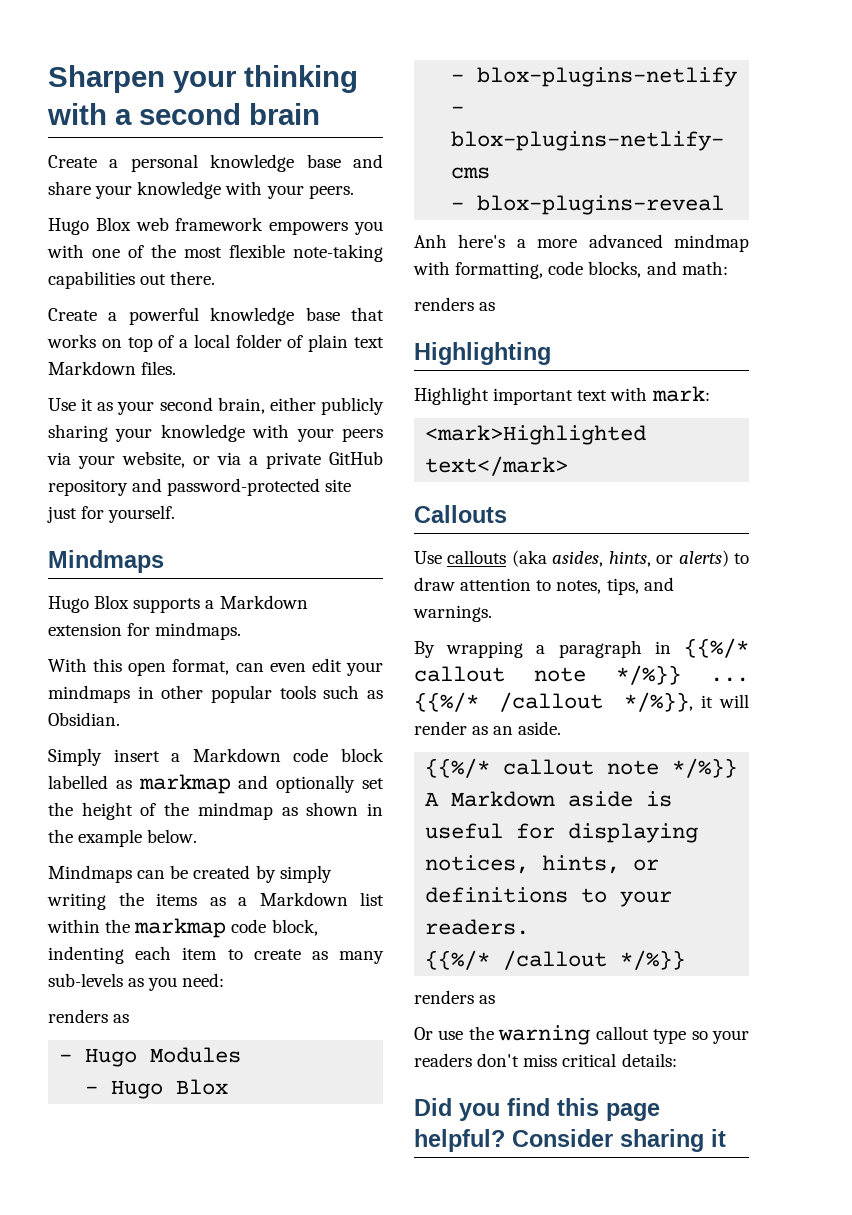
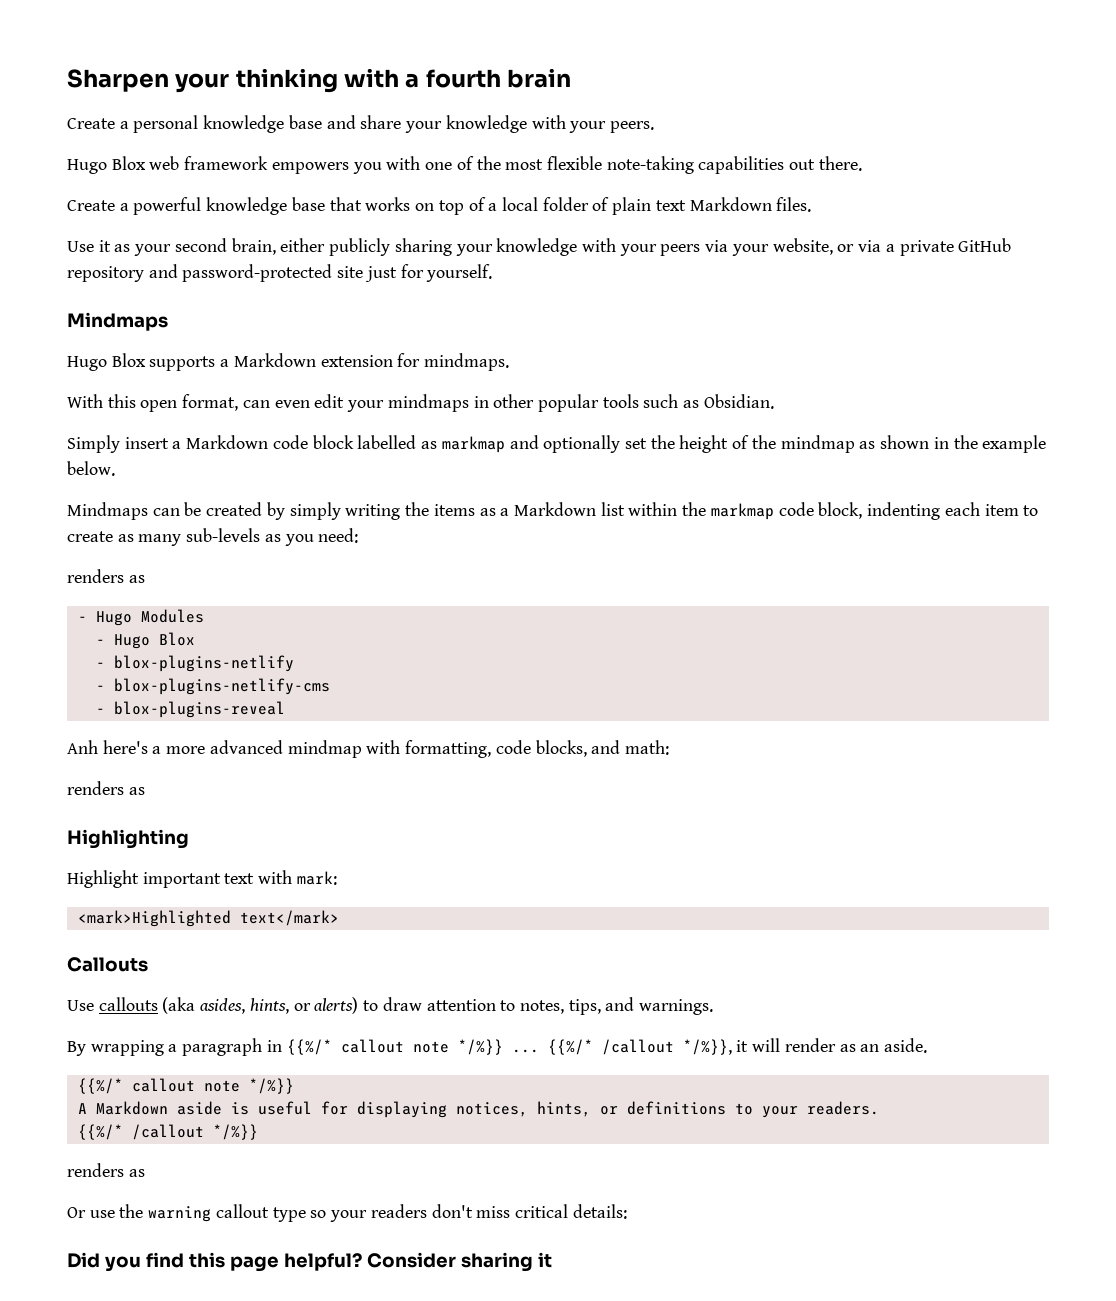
[139,103,241,125] second -> [425,69,501,88] fourth

